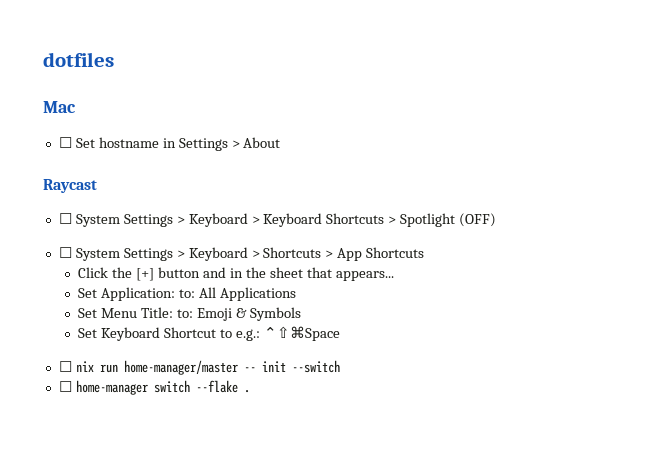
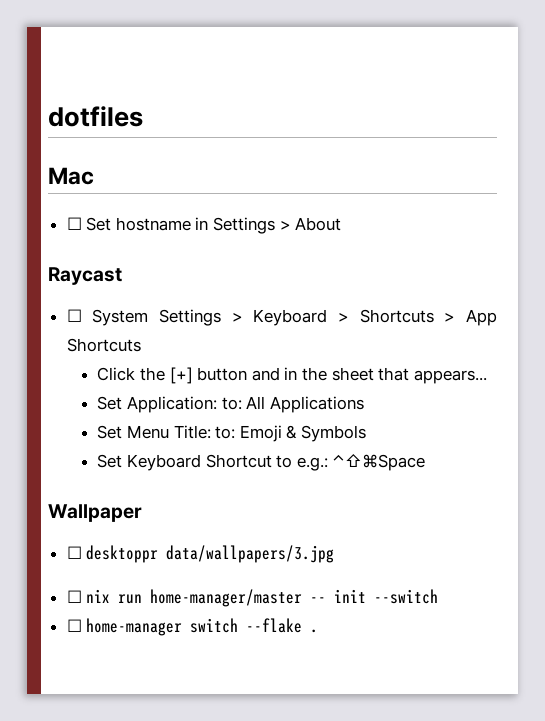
[58,213,497,227] // ☐ System Settings > Keyboard > Keyboard Shortcuts > Spotlight (OFF) -> (122, 276) none
(340, 333) none -> [48,504,142,522] [66,545,335,563] // Wallpaper // ☐ desktoppr data/wallpapers/3.jpg

